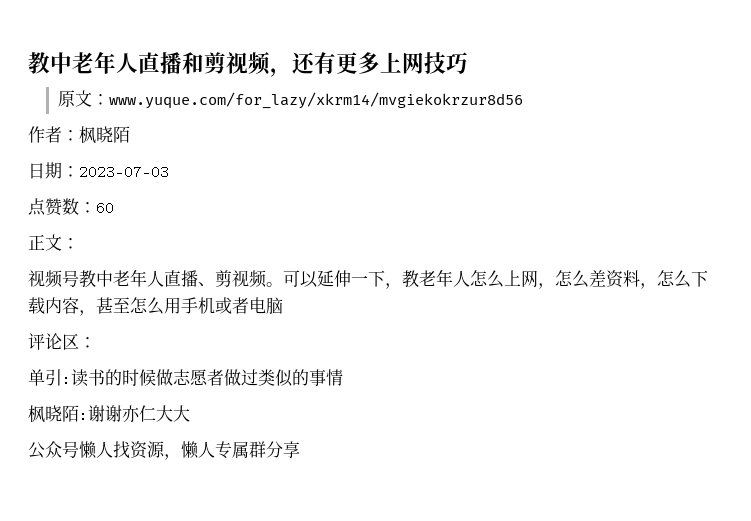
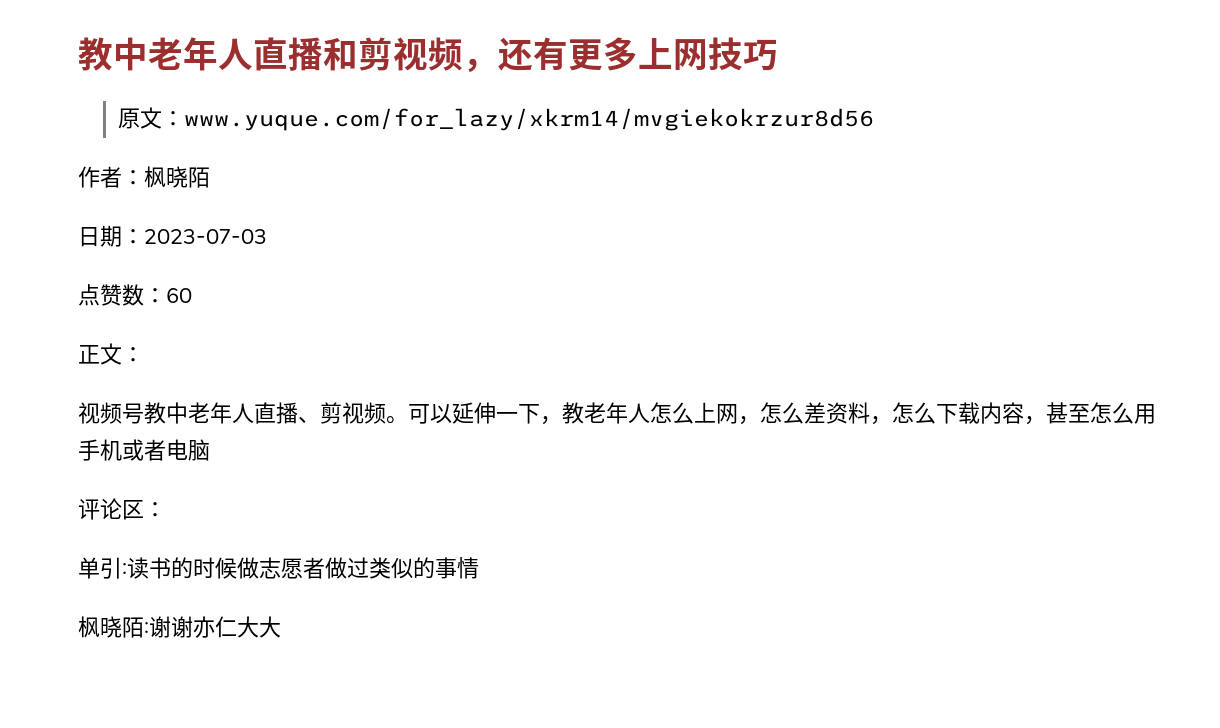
[28,441,300,460] // 公众号懒人找资源，懒人专属群分享 -> (281, 627) none

